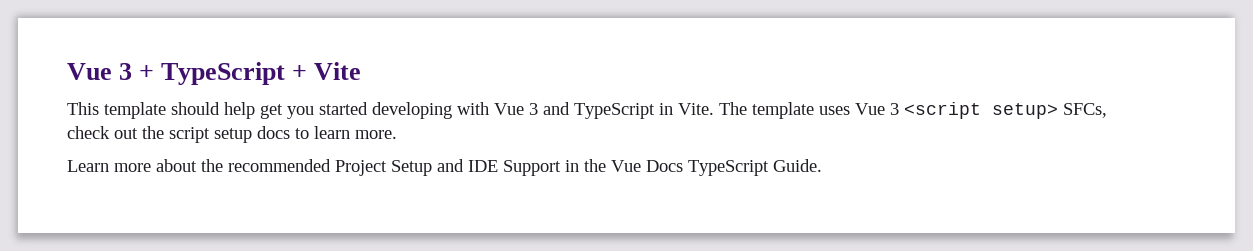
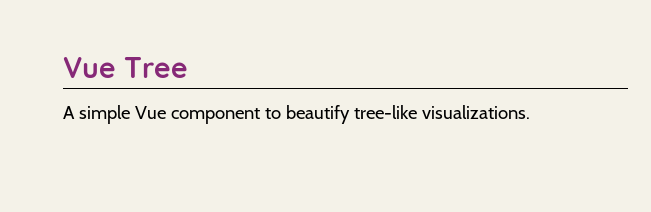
[67,62,362,85] [67,102,1107,119] [67,126,397,143] [67,159,822,176] Vue 3 + TypeScript + Vite // This template should help get you started developing with Vue 3 and TypeScript in Vite. The template uses Vue 3 <script setup> SFCs, check out the script setup docs to learn more. // Learn more about the recommended Project Setup and IDE Support in the Vue Docs TypeScript Guide. -> [63,57,188,78] [63,105,530,124] Vue Tree // A simple Vue component to beautify tree-like visualizations.

